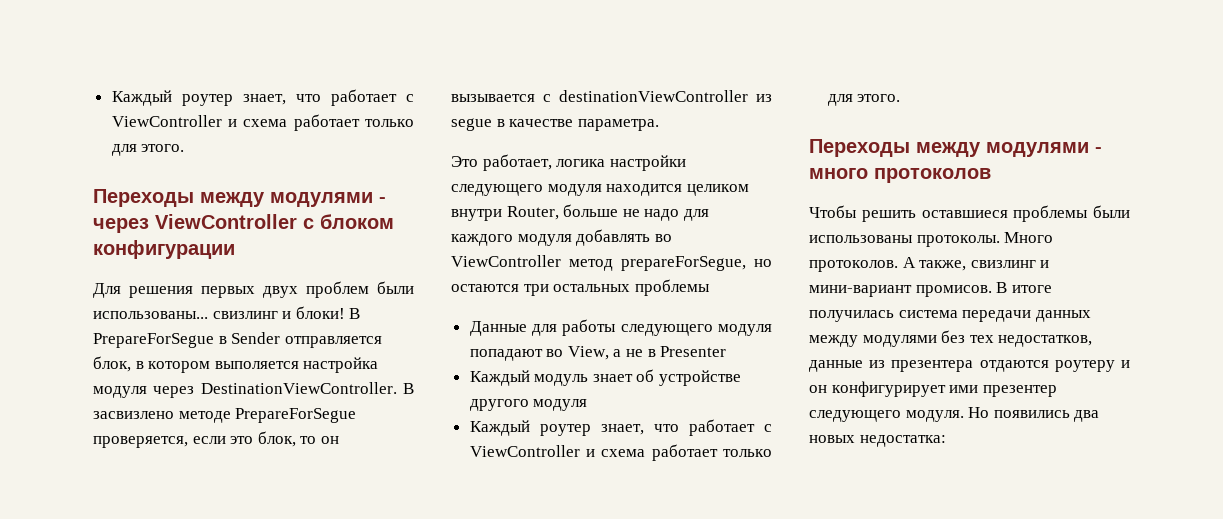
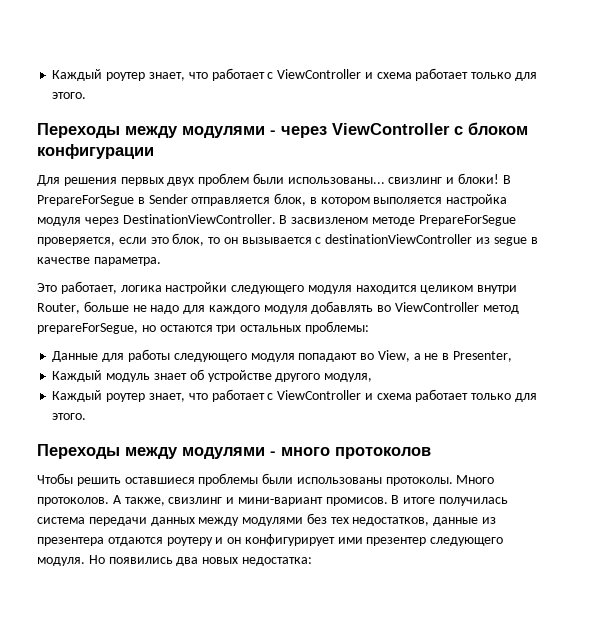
[93,411,174,419] засвизлено -> [291,217,369,224] засвизленом
[634,279,710,296] проблемы -> [304,321,369,334] проблемы:
[660,346,727,357] Presenter -> [452,351,512,362] Presenter,
[533,399,588,411] модуля -> [324,373,373,382] модуля,

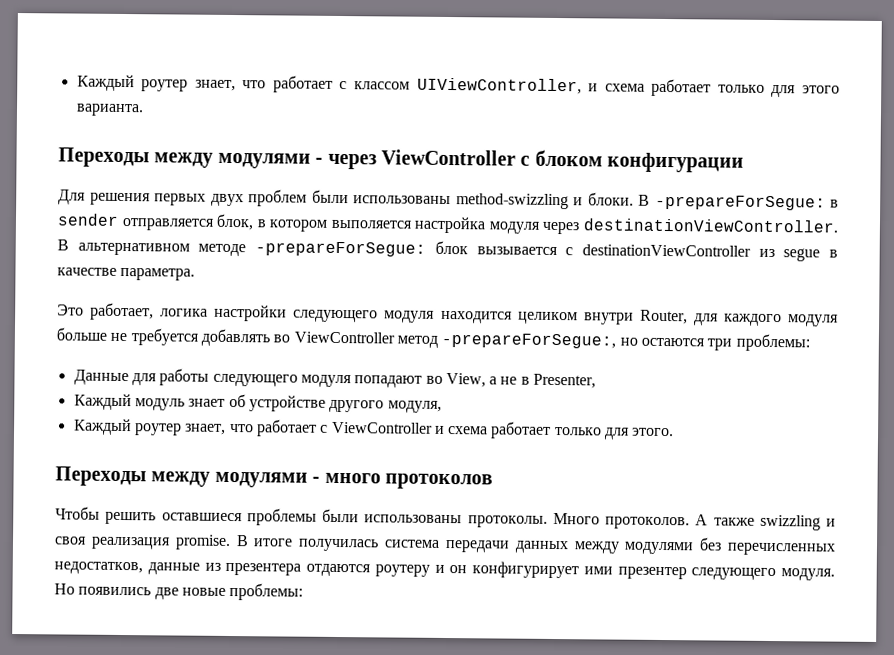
[52,68,537,81] [52,92,87,99] Каждый роутер знает, что работает с ViewController и схема работает только для этого. -> [76,74,841,98] [75,103,144,117] Каждый роутер знает, что работает с классом UIViewController, и схема работает только для этого варианта.
[287,173,511,184] [37,194,188,206] использованы... свизлинг и блоки! В PrepareForSegue в Sender -> [353,192,839,211] [57,213,119,226] использованы method-swizzling и блоки. В -prepareForSegue: в sender
[122,214,516,226] [37,233,238,246] DestinationViewController. В засвизленом методе PrepareForSegue проверяется, если это блок, то он -> [582,218,839,233] [57,239,468,257] destinationViewController. В альтернативном методе -prepareForSegue: блок
[83,301,308,314] больше не надо для каждого модуля -> [693,313,840,327] [56,327,199,346] для каждого модуля больше не требуется
[37,323,138,334] prepareForSegue, -> [441,332,617,349] -prepareForSegue:,
[240,325,302,332] остальных -> (733, 344) none
[124,497,388,506] также, свизлинг и мини-вариант промисов. -> [713,514,836,531] [54,534,231,551] также swizzling и своя реализация promise.
[330,517,349,524] тех -> [727,542,837,556] перечисленных
[176,557,312,566] два новых недостатка: -> [154,583,304,601] две новые проблемы:

